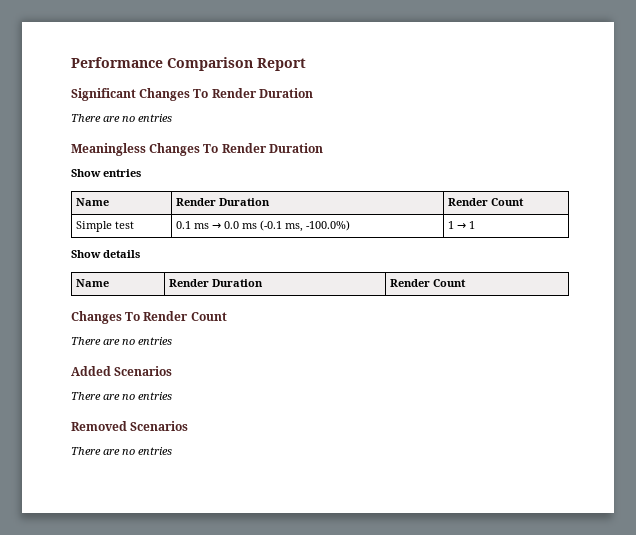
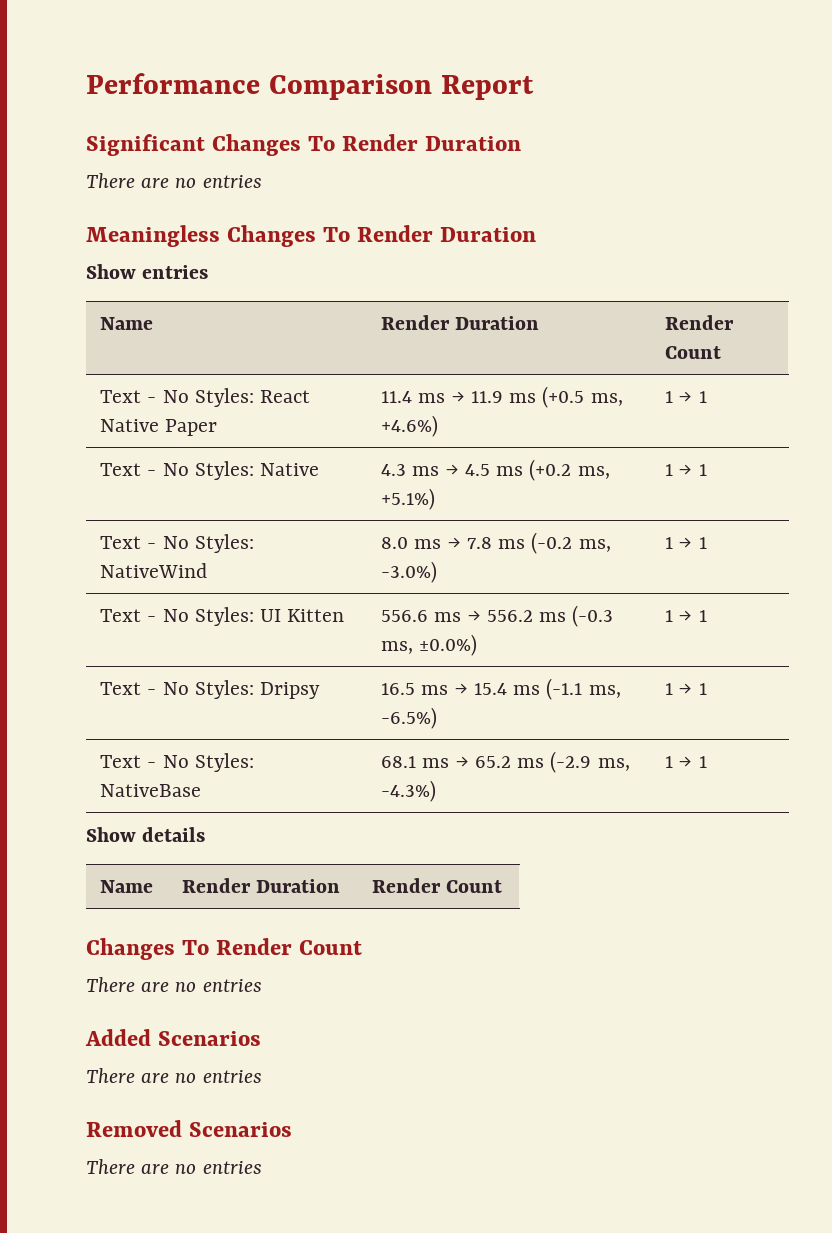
[76,221,135,232] [176,220,351,232] Simple test | 0.1 ms → 0.0 ms (-0.1 ms, -100.0%) -> [100,388,311,407] [100,419,218,436] [381,386,623,408] [381,415,439,437] [665,391,707,403] [100,461,320,480] [381,459,610,481] [381,488,436,510] [665,464,707,476] [100,534,254,553] [100,563,208,578] [381,532,611,554] [381,561,438,583] [665,537,707,549] [100,607,345,626] [381,605,614,627] [381,634,478,656] [665,610,707,622] [100,680,321,699] [381,678,621,700] [381,707,438,729] [665,683,707,695] [100,753,254,772] [100,784,202,797] [381,751,630,773] [381,780,437,802] Text - No Styles: React Native Paper | 11.4 ms → 11.9 ms (+0.5 ms, +4.6%) | 1 → 1 // Text - No Styles: Native | 4.3 ms → 4.5 ms (+0.2 ms, +5.1%) | 1 → 1 // Text - No Styles: NativeWind | 8.0 ms → 7.8 ms (-0.2 ms, -3.0%) | 1 → 1 // Text - No Styles: UI Kitten | 556.6 ms → 556.2 ms (-0.3 ms, ±0.0%) | 1 → 1 // Text - No Styles: Dripsy | 16.5 ms → 15.4 ms (-1.1 ms, -6.5%) | 1 → 1 // Text - No Styles: NativeBase | 68.1 ms → 65.2 ms (-2.9 ms, -4.3%)

